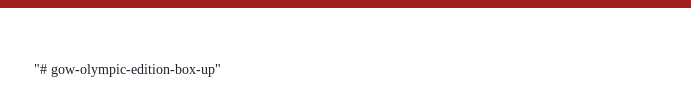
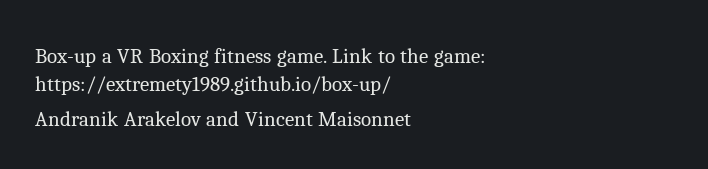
[34,64,221,77] "# gow-olympic-edition-box-up" -> [35,48,486,67] [35,76,391,95] [35,111,412,126] Box-up a VR Boxing fitness game. Link to the game: https://extremety1989.github.io/box-up/ // Andranik Arakelov and Vincent Maisonnet

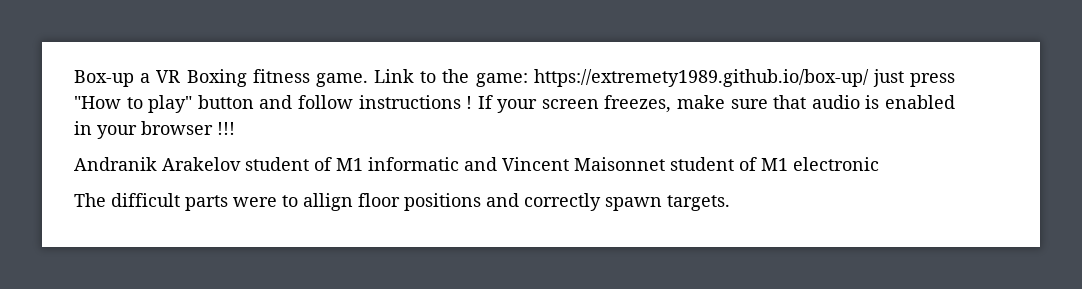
[35,111,412,126] // Andranik Arakelov and Vincent Maisonnet -> [872,69,955,87] [74,95,956,113] [74,121,235,139] [74,157,879,171] [74,193,730,211] just press "How to play" button and follow instructions ! If your screen freezes, make sure that audio is enabled in your browser !!! // Andranik Arakelov student of M1 informatic and Vincent Maisonnet student of M1 electronic // The difficult parts were to allign floor positions and correctly spawn targets.

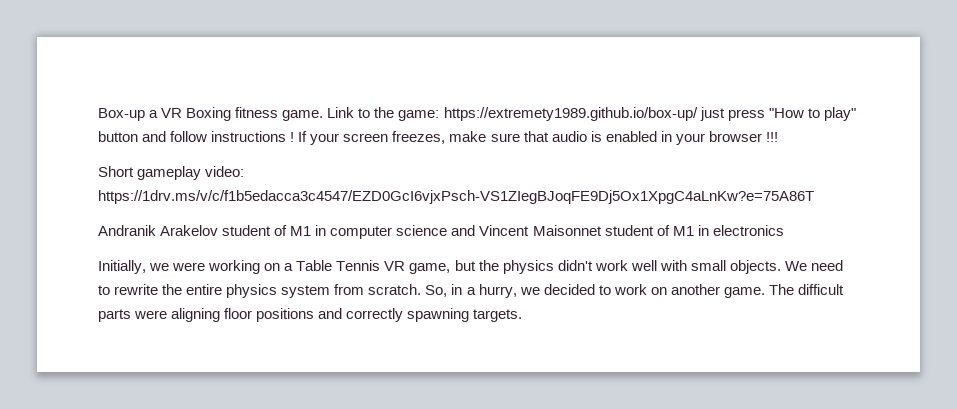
(235, 128) none -> [98,166,245,180] [98,190,814,204] // Short gameplay video: https://1drv.ms/v/c/f1b5edacca3c4547/EZD0GcI6vjxPsch-VS1ZIegBJoqFE9Dj5Ox1XpgC4aLnKw?e=75A86T
[368,157,459,171] informatic -> [315,225,448,239] in computer science
[793,157,879,171] electronic // -> [697,225,784,236] [98,260,843,274] [98,284,765,298] in electronics // Initially, we were working on a Table Tennis VR game, but the physics didn't work well with small objects. We need to rewrite the entire physics system from scratch. So, in a hurry, we decided to work on another game.
[282,193,353,211] to allign -> [171,308,221,322] aligning
[605,197,662,211] spawn -> [407,308,470,322] spawning

